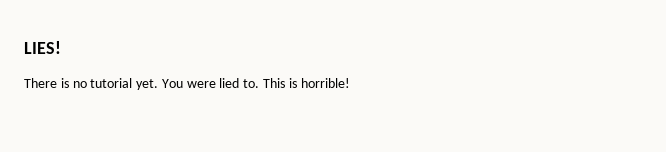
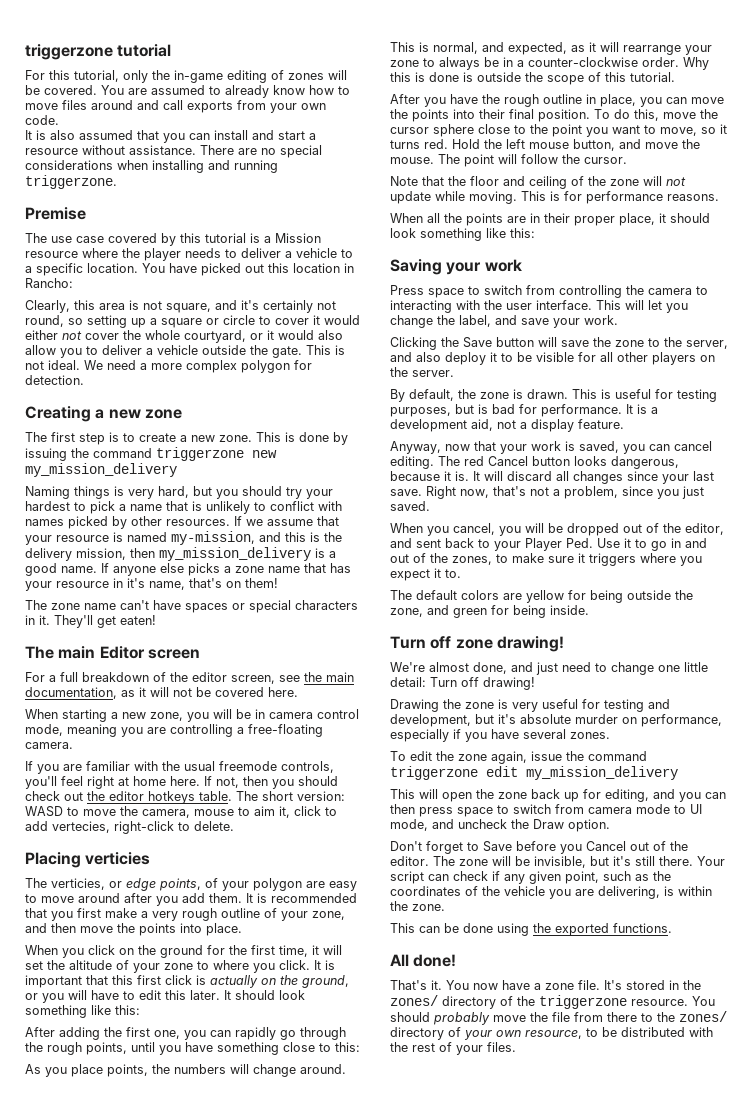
[24,41,61,54] [24,78,350,90] LIES! // There is no tutorial yet. You were lied to. This is horrible! -> [25,44,172,60] [25,70,347,83] [25,85,350,98] [25,100,326,113] [25,115,59,125] [25,130,316,143] [25,145,322,158] [25,160,278,173] [25,175,117,189] [25,207,86,220] [25,233,321,246] [25,248,353,261] [25,263,354,276] [25,278,73,288] [25,300,336,313] [25,315,360,328] [25,330,343,343] [25,345,345,358] [25,360,312,373] [25,375,84,385] [25,406,182,422] [25,432,348,445] [25,447,277,461] [25,463,177,477] [25,486,333,499] [25,501,342,514] [25,516,339,529] [25,531,342,545] [25,547,336,561] [25,563,351,576] [25,578,278,591] [25,600,358,613] [25,615,156,628] [25,646,200,659] [25,672,354,684] [25,687,298,699] [25,709,359,722] [25,724,323,737] [25,742,73,749] [25,761,334,774] [25,776,338,789] [25,791,345,804] [25,806,337,818] [25,821,234,834] [25,852,151,868] [25,878,357,891] [25,893,357,906] [25,908,345,921] [25,923,242,936] [25,945,342,958] [25,960,335,973] [25,975,349,988] [25,990,305,1003] [25,1005,140,1018] [25,1027,346,1040] [25,1042,360,1055] [25,1064,346,1077] [390,42,712,55] [390,57,709,70] [390,72,675,85] [390,94,724,107] [390,109,718,122] [390,124,727,137] [390,139,700,151] [390,154,627,167] [390,176,686,189] [390,191,719,204] [390,213,710,226] [390,228,535,241] [390,259,522,275] [390,285,708,298] [390,300,688,313] [390,315,618,328] [390,337,728,350] [390,352,715,365] [390,367,454,377] [390,389,717,402] [390,404,658,417] [390,419,624,432] [390,441,712,454] [390,456,679,469] [390,471,714,484] [390,486,704,499] [390,501,430,511] [390,523,724,536] [390,538,707,551] [390,553,702,566] [390,568,461,581] [390,590,693,603] [390,605,589,618] [390,636,564,652] [390,662,708,675] [390,677,535,690] [390,699,670,712] [390,714,722,727] [390,729,610,742] [390,751,647,764] [390,766,678,780] [390,789,726,802] [390,804,702,817] [390,819,610,832] [390,841,688,854] [390,856,725,868] [390,871,671,884] [390,886,712,899] [390,901,445,911] [390,923,672,936] [390,954,457,967] [390,980,701,990] [390,995,715,1009] [390,1011,727,1025] [390,1027,713,1040] [390,1042,516,1055] triggerzone tutorial // For this tutorial, only the in-game editing of zones will be covered. You are assumed to already know how to move files around and call exports from your own code. // It is also assumed that you can install and start a resource without assistance. There are no special considerations when installing and running triggerzone. // Premise // The use case covered by this tutorial is a Mission resource where the player needs to deliver a vehicle to a specific location. You have picked out this location in Rancho: // Clearly, this area is not square, and it's certainly not round, so setting up a square or circle to cover it would either not cover the whole courtyard, or it would also allow you to deliver a vehicle outside the gate. This is not ideal. We need a more complex polygon for detection. // Creating a new zone // The first step is to create a new zone. This is done by issuing the command triggerzone new my_mission_delivery // Naming things is very hard, but you should try your hardest to pick a name that is unlikely to conflict with names picked by other resources. If we assume that your resource is named my-mission, and this is the delivery mission, then my_mission_delivery is a good name. If anyone else picks a zone name that has your resource in it's name, that's on them! // The zone name can't have spaces or special characters in it. They'll get eaten! // The main Editor screen // For a full breakdown of the editor screen, see the main documentation, as it will not be covered here. // When starting a new zone, you will be in camera control mode, meaning you are controlling a free-floating camera. // If you are familiar with the usual freemode controls, you'll feel right at home here. If not, then you should check out the editor hotkeys table. The short version: WASD to move the camera, mouse to aim it, click to add vertecies, right-click to delete. // Placing verticies // The verticies, or edge points, of your polygon are easy to move around after you add them. It is recommended that you first make a very rough outline of your zone, and then move the points into place. // When you click on the ground for the first time, it will set the altitude of your zone to where you click. It is important that this first click is actually on the ground, or you will have to edit this later. It should look something like this: // After adding the first one, you can rapidly go through the rough points, until you have something close to this: // As you place points, the numbers will change around. This is normal, and expected, as it will rearrange your zone to always be in a counter-clockwise order. Why this is done is outside the scope of this tutorial. // After you have the rough outline in place, you can move the points into their final position. To do this, move the cursor sphere close to the point you want to move, so it turns red. Hold the left mouse button, and move the mouse. The point will follow the cursor. // Note that the floor and ceiling of the zone will not update while moving. This is for performance reasons. // When all the points are in their proper place, it should look something like this: // Saving your work // Press space to switch from controlling the camera to interacting with the user interface. This will let you change the label, and save your work. // Clicking the Save button will save the zone to the server, and also deploy it to be visible for all other players on the server. // By default, the zone is drawn. This is useful for testing purposes, but is bad for performance. It is a development aid, not a display feature. // Anyway, now that your work is saved, you can cancel editing. The red Cancel button looks dangerous, because it is. It will discard all changes since your last save. Right now, that's not a problem, since you just saved. // When you cancel, you will be dropped out of the editor, and sent back to your Player Ped. Use it to go in and out of the zones, to make sure it triggers where you expect it to. // The default colors are yellow for being outside the zone, and green for being inside. // Turn off zone drawing! // We're almost done, and just need to change one little detail: Turn off drawing! // Drawing the zone is very useful for testing and development, but it's absolute murder on performance, especially if you have several zones. // To edit the zone again, issue the command triggerzone edit my_mission_delivery // This will open the zone back up for editing, and you can then press space to switch from camera mode to UI mode, and uncheck the Draw option. // Don't forget to Save before you Cancel out of the editor. The zone will be invisible, but it's still there. Your script can check if any given point, such as the coordinates of the vehicle you are delivering, is within the zone. // This can be done using the exported functions. // All done! // That's it. You now have a zone file. It's stored in the zones/ directory of the triggerzone resource. You should probably move the file from there to the zones/ directory of your own resource, to be distributed with the rest of your files.

